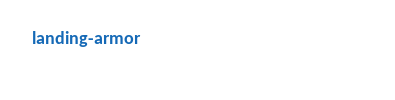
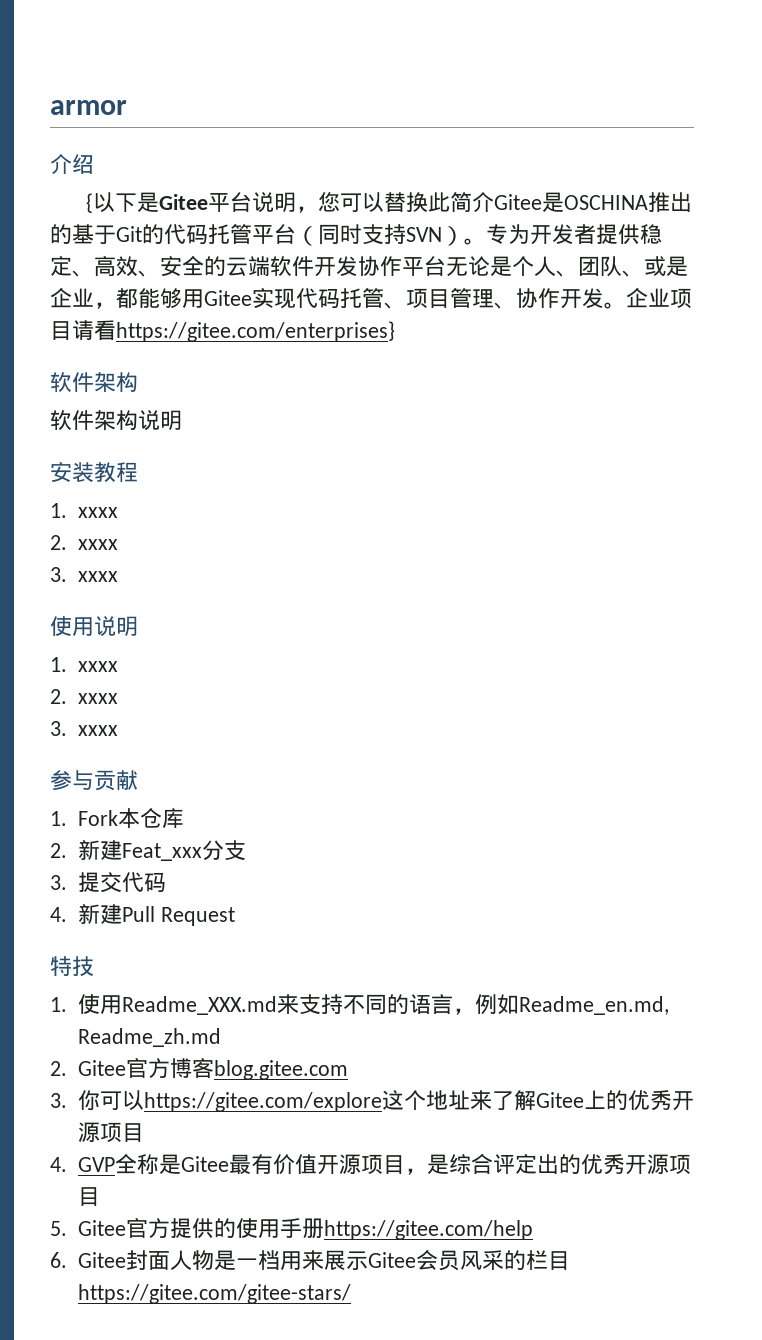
[32,31,141,47] landing-armor -> [50,100,127,115] [50,154,94,175] [85,191,692,213] [50,224,662,246] [50,256,688,277] [50,288,692,309] [50,320,395,342] [50,372,138,393] [50,410,182,431] [50,462,138,483] [50,503,118,518] [50,535,118,550] [50,567,118,582] [50,616,138,637] [50,657,118,672] [50,689,118,704] [50,721,118,736] [50,770,138,791] [50,808,184,828] [50,840,246,861] [50,872,166,893] [50,904,235,926] [50,956,94,977] [50,994,669,1015] [77,1028,221,1047] [50,1058,348,1080] [50,1090,694,1112] [77,1122,144,1143] [50,1153,691,1175] [77,1187,100,1206] [50,1218,533,1240] [50,1250,570,1271] [77,1284,351,1304] armor // 介绍 // {以下是Gitee平台说明，您可以替换此简介Gitee是OSCHINA推出的基于Git的代码托管平台（同时支持SVN）。专为开发者提供稳定、高效、安全的云端软件开发协作平台无论是个人、团队、或是企业，都能够用Gitee实现代码托管、项目管理、协作开发。企业项目请看https://gitee.com/enterprises} // 软件架构 // 软件架构说明 // 安装教程 // 1. xxxx // 2. xxxx // 3. xxxx // 使用说明 // 1. xxxx // 2. xxxx // 3. xxxx // 参与贡献 // 1. Fork本仓库 // 2.新建Feat_xxx分支 // 3.提交代码 // 4.新建Pull Request // 特技 // 1.使用Readme_XXX.md来支持不同的语言，例如Readme_en.md, Readme_zh.md // 2. Gitee官方博客blog.gitee.com // 3.你可以https://gitee.com/explore这个地址来了解Gitee上的优秀开源项目 // 4. GVP全称是Gitee最有价值开源项目，是综合评定出的优秀开源项目 // 5. Gitee官方提供的使用手册https://gitee.com/help // 6. Gitee封面人物是一档用来展示Gitee会员风采的栏目https://gitee.com/gitee-stars/

